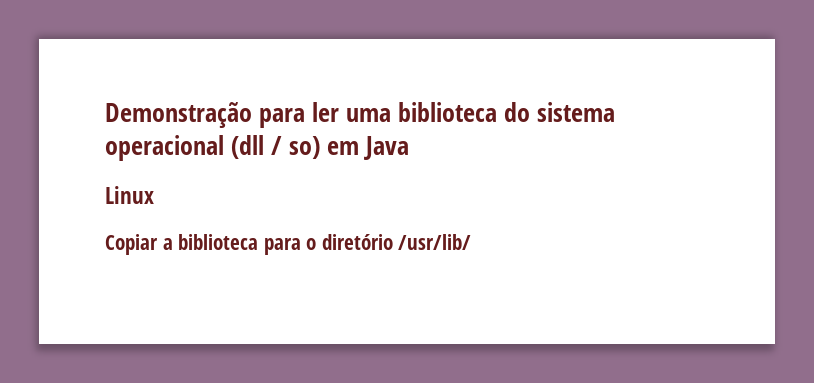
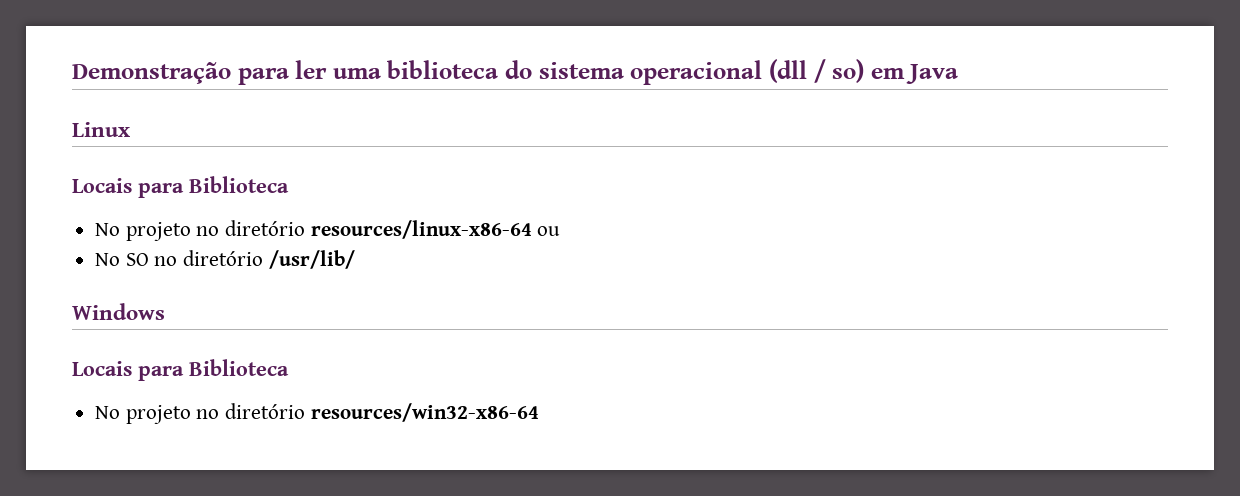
[105,234,472,255] Copiar a biblioteca para o diretório /usr/lib/ -> [72,176,289,198] [95,220,561,241] [95,250,355,269] [72,303,165,320] [72,359,289,381] [95,403,539,424] Locais para Biblioteca // No projeto no diretório resources/linux-x86-64 ou // No SO no diretório /usr/lib/ // Windows // Locais para Biblioteca // No projeto no diretório resources/win32-x86-64

